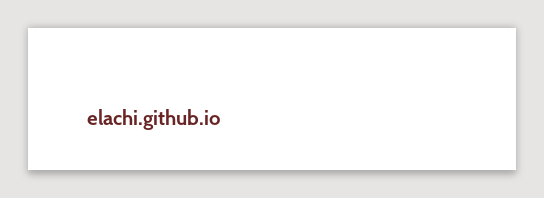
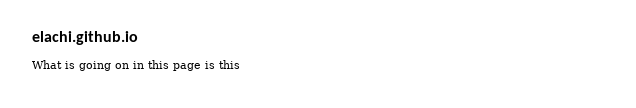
(221, 119) none -> [32,60,240,71] // What is going on in this page is this

